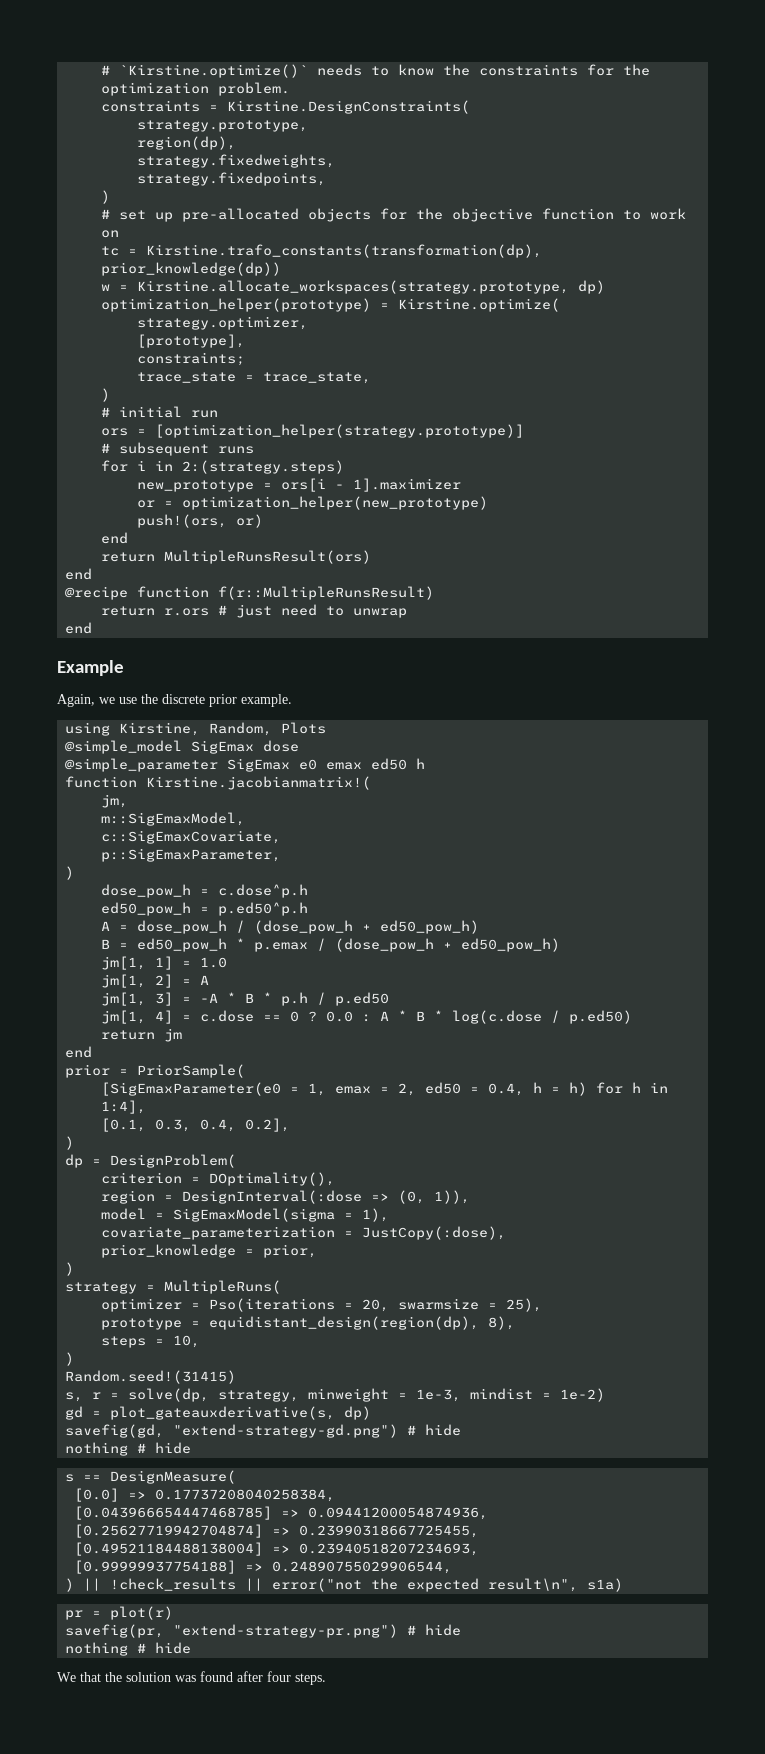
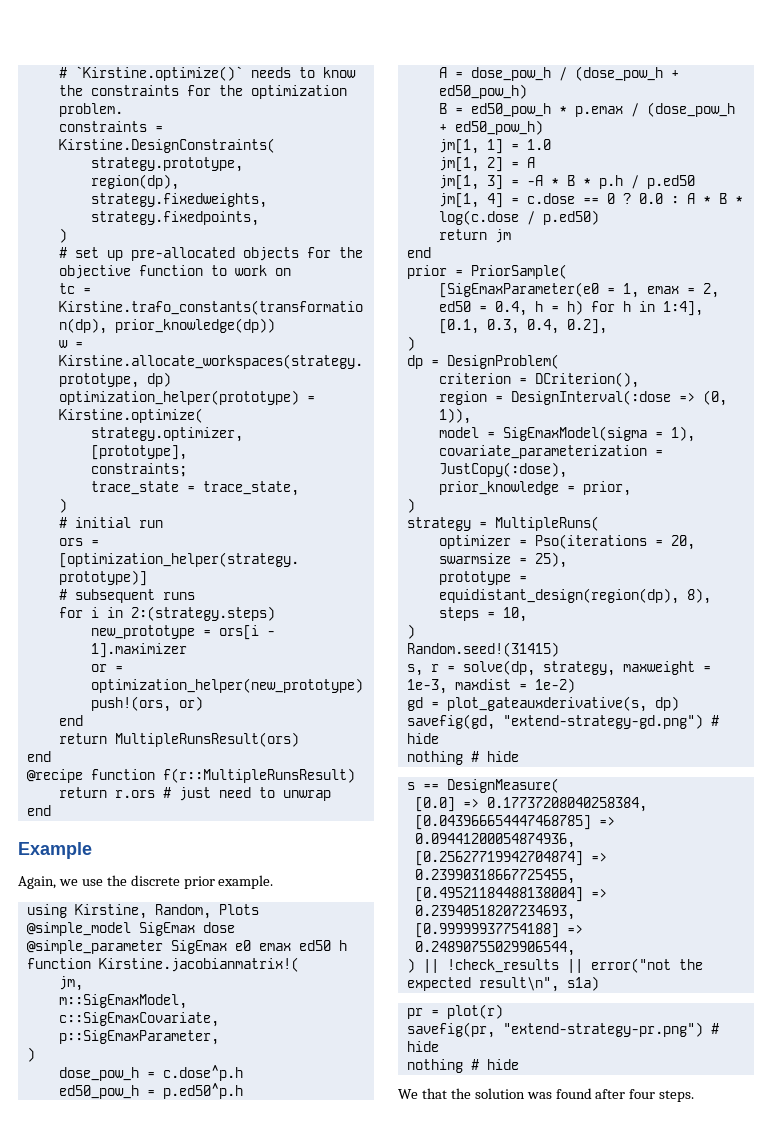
[209,1172,336,1186] DOptimality(), -> [534,372,639,388] DCriterion(),
[308,1388,390,1402] minweight -> [622,661,695,675] maxweight
[470,1388,534,1400] mindist -> [454,679,511,690] maxdist

